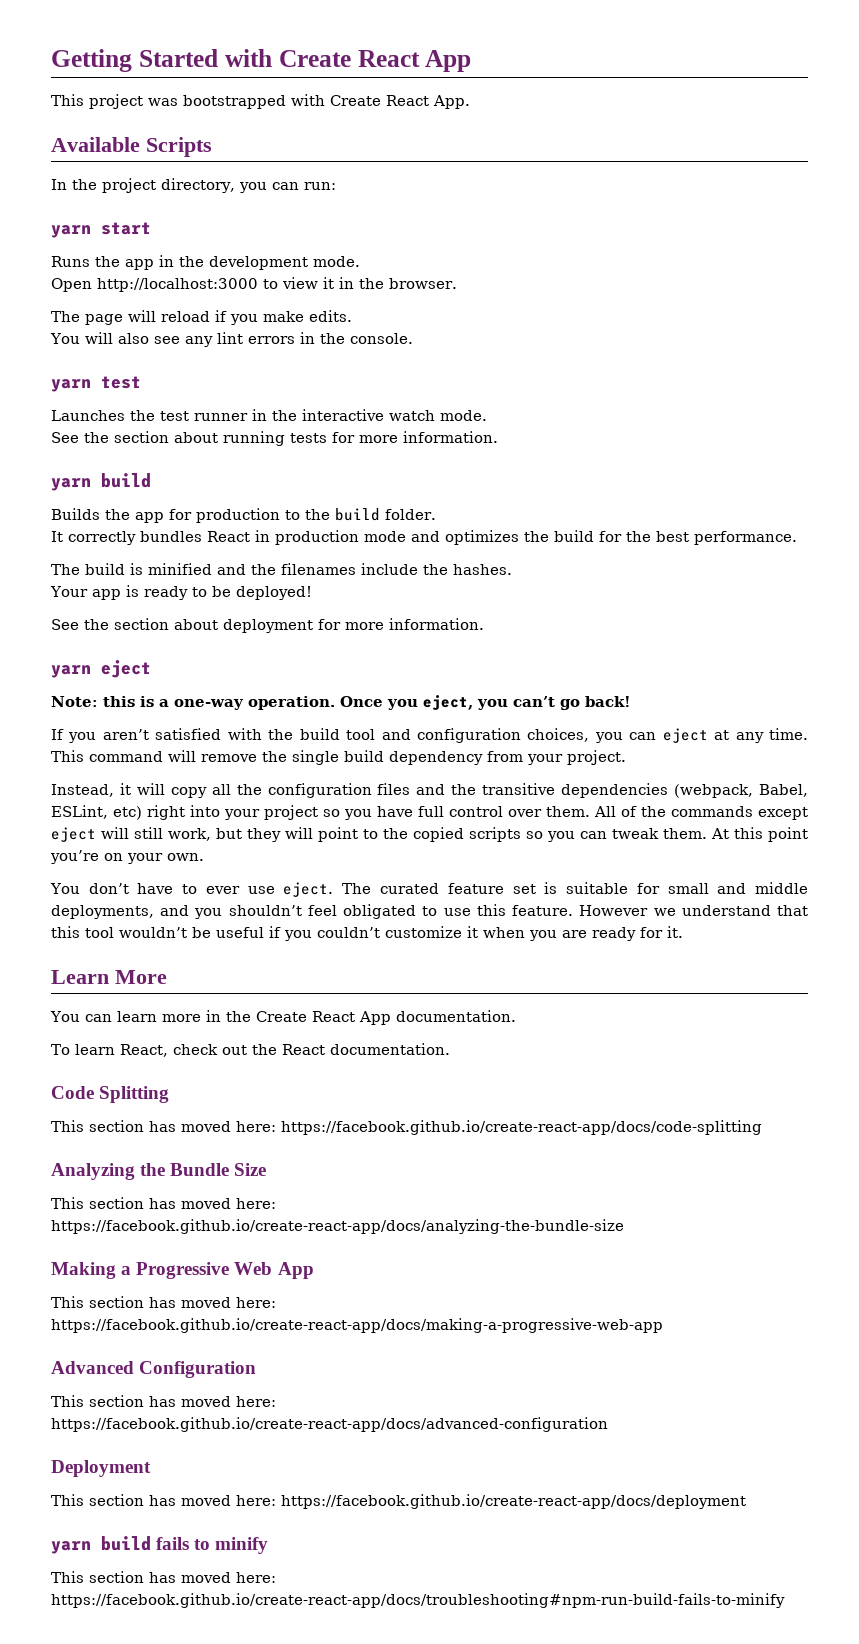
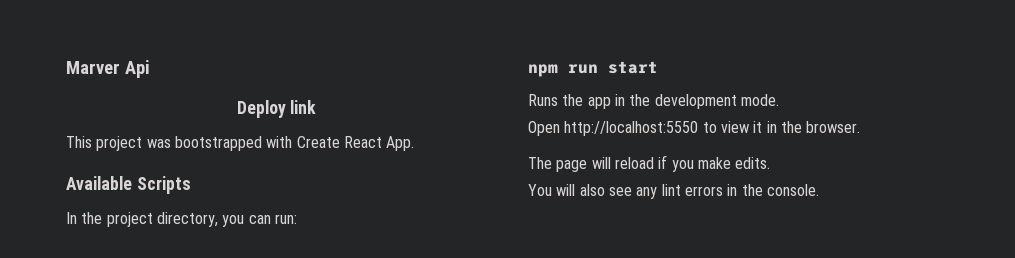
[51,49,472,72] Getting Started with Create React App -> [66,60,150,78] [236,100,317,118] Marver Api // Deploy link
[51,225,91,238] yarn -> [528,64,598,77] npm run
[97,278,258,292] http://localhost:3000 -> [564,121,699,136] http://localhost:5550
[51,376,141,392] [51,409,487,421] [51,431,498,446] [51,473,151,491] [51,508,436,523] [51,530,797,545] [51,563,512,575] [50,585,312,600] [51,618,484,633] [51,660,151,678] [51,695,631,710] [51,728,808,743] [51,750,626,765] [51,783,808,798] [51,805,808,820] [51,827,808,842] [50,850,204,864] [50,882,808,897] [51,904,809,919] [51,926,683,941] [51,970,167,984] [50,1010,516,1025] [51,1043,450,1057] [51,1086,170,1103] [51,1120,762,1135] [51,1163,267,1180] [51,1197,276,1209] [51,1219,624,1234] [51,1262,314,1279] [51,1296,276,1308] [51,1318,663,1333] [51,1361,257,1378] [51,1395,276,1407] [51,1417,608,1432] [51,1460,151,1477] [51,1494,746,1509] [51,1536,269,1554] [51,1571,276,1583] [51,1593,785,1608] // yarn test // Launches the test runner in the interactive watch mode. // See the section about running tests for more information. // yarn build // Builds the app for production to the build folder. // It correctly bundles React in production mode and optimizes the build for the best performance. // The build is minified and the filenames include the hashes. // Your app is ready to be deployed! // See the section about deployment for more information. // yarn eject // Note: this is a one-way operation. Once you eject, you can’t go back! // If you aren’t satisfied with the build tool and configuration choices, you can eject at any time. This command will remove the single build dependency from your project. // Instead, it will copy all the configuration files and the transitive dependencies (webpack, Babel, ESLint, etc) right into your project so you have full control over them. All of the commands except eject will still work, but they will point to the copied scripts so you can tweak them. At this point you’re on your own. // You don’t have to ever use eject. The curated feature set is suitable for small and middle deployments, and you shouldn’t feel obligated to use this feature. However we understand that this tool wouldn’t be useful if you couldn’t customize it when you are ready for it. // Learn More // You can learn more in the Create React App documentation. // To learn React, check out the React documentation. // Code Splitting // This section has moved here: https://facebook.github.io/create-react-app/docs/code-splitting // Analyzing the Bundle Size // This section has moved here: https://facebook.github.io/create-react-app/docs/analyzing-the-bundle-size // Making a Progressive Web App // This section has moved here: https://facebook.github.io/create-react-app/docs/making-a-progressive-web-app // Advanced Configuration // This section has moved here: https://facebook.github.io/create-react-app/docs/advanced-configuration // Deployment // This section has moved here: https://facebook.github.io/create-react-app/docs/deployment // yarn build fails to minify // This section has moved here: https://facebook.github.io/create-react-app/docs/troubleshooting#npm-run-build-fails-to-minify -> (819, 190) none

